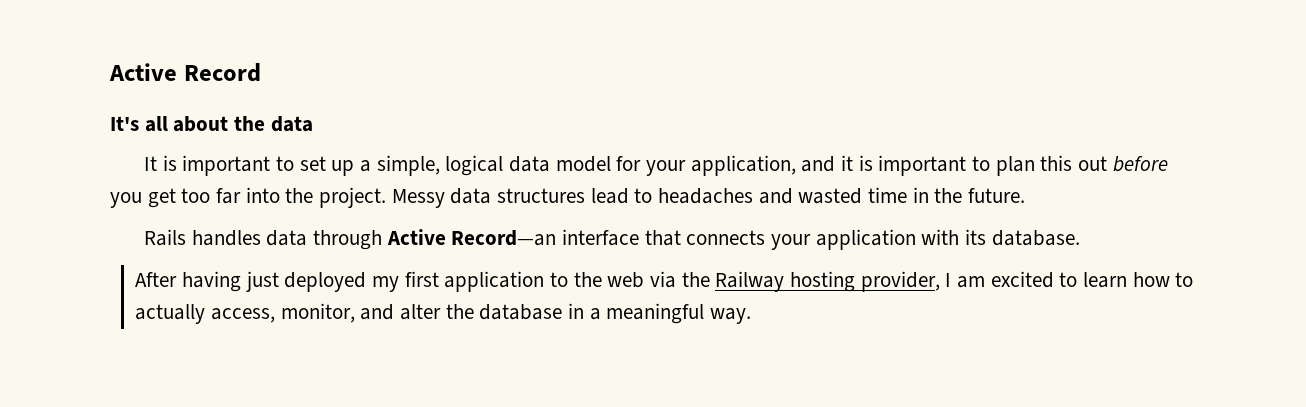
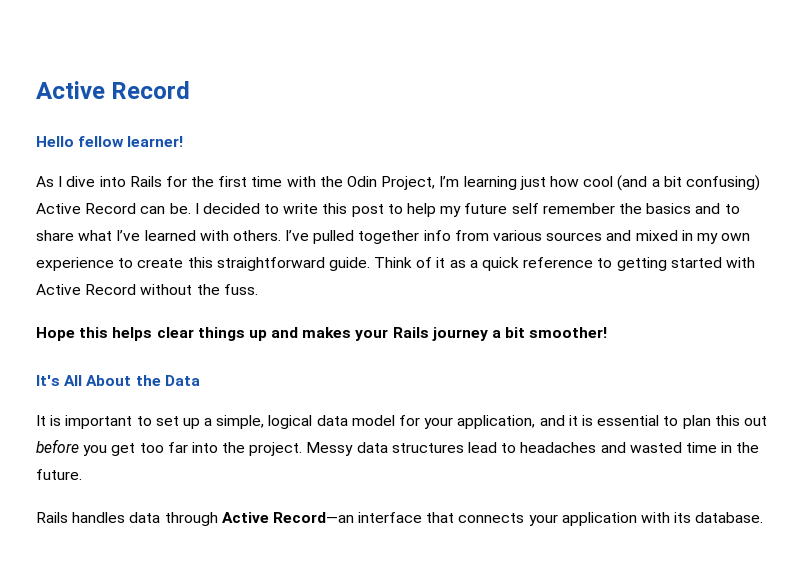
[110,116,313,132] It's all about the data -> [36,136,184,147] [36,175,760,191] [36,203,740,217] [36,230,751,244] [36,257,755,271] [36,284,258,295] [36,327,608,341] [36,375,200,386] Hello fellow learner! // As I dive into Rails for the first time with the Odin Project, I’m learning just how cool (and a bit confusing) Active Record can be. I decided to write this post to help my future self remember the basics and to share what I’ve learned with others. I’ve pulled together info from various sources and mixed in my own experience to create this straightforward guide. Think of it as a quick reference to getting started with Active Record without the fuss. // Hope this helps clear things up and makes your Rails journey a bit smoother! // It's All About the Data
[878,155,967,176] important -> [597,415,660,426] essential
[135,271,1194,292] [135,303,751,324] // After having just deployed my first application to the web via the Railway hosting provider, I am excited to learn how to actually access, monitor, and alter the database in a meaningful way. -> (764, 517) none

